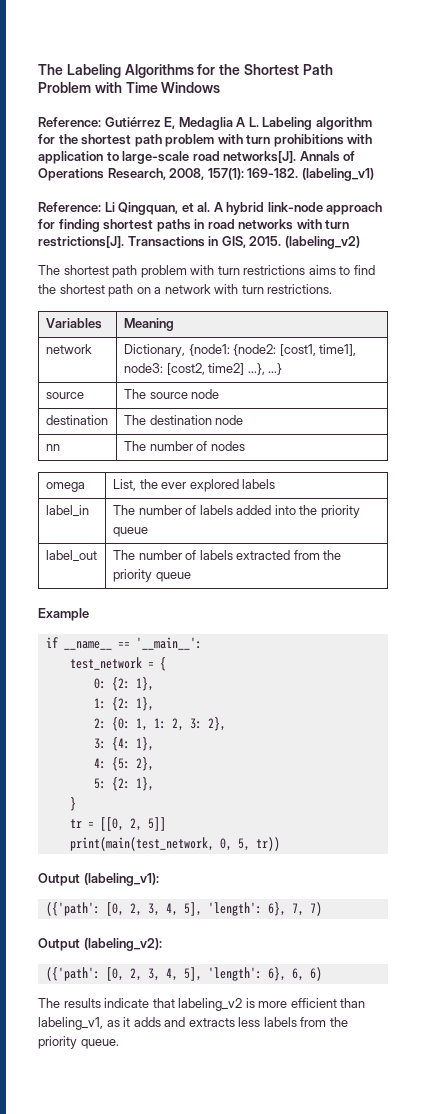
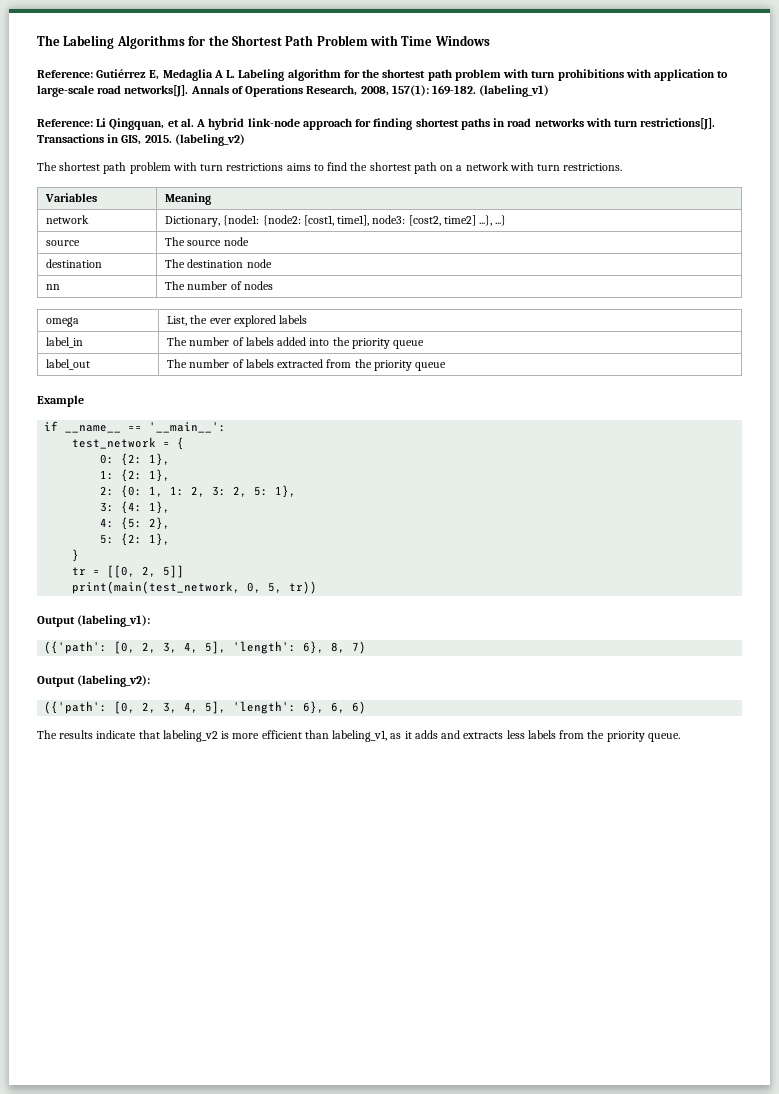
[207,717,226,731] 2}, -> [233,485,297,498] 2, 5: 1},
[291,903,304,916] 7, -> [331,642,346,653] 8,

